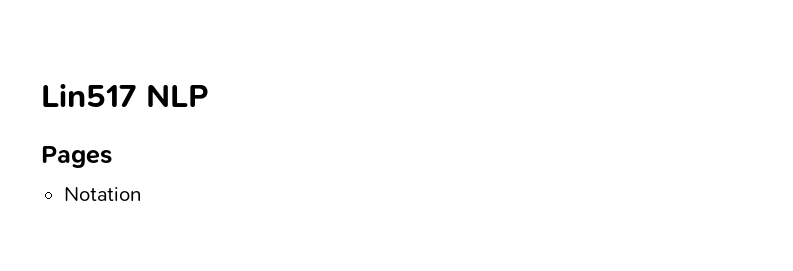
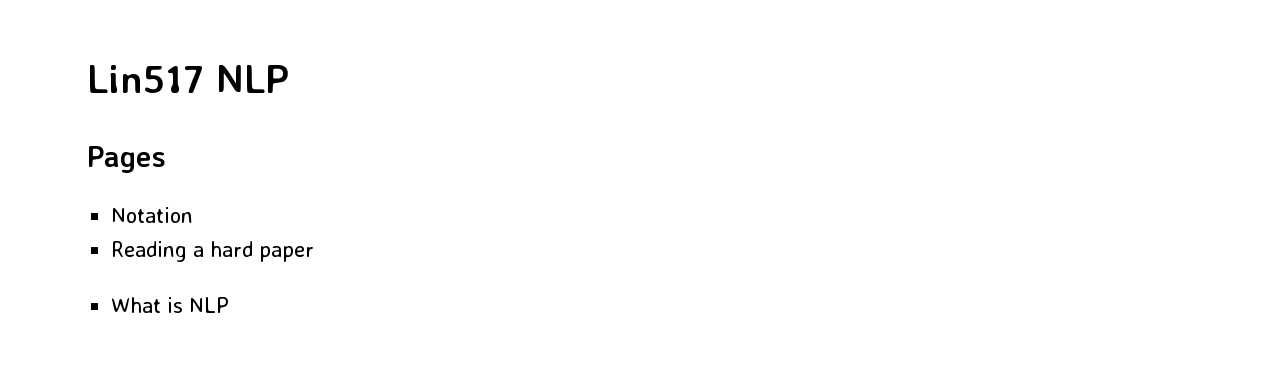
(142, 194) none -> [111,241,315,262] [111,297,230,313] // Reading a hard paper // What is NLP

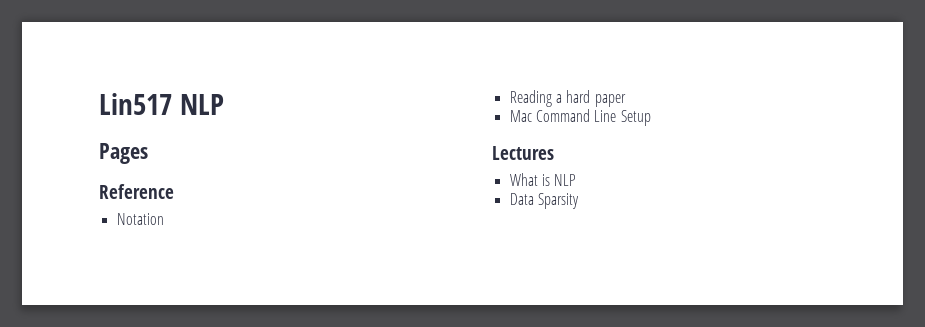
(166, 159) none -> [99,184,174,199] // Reference
(315, 254) none -> [509,109,651,126] [492,146,554,160] // Mac Command Line Setup // Lectures
(230, 305) none -> [509,193,579,209] // Data Sparsity

